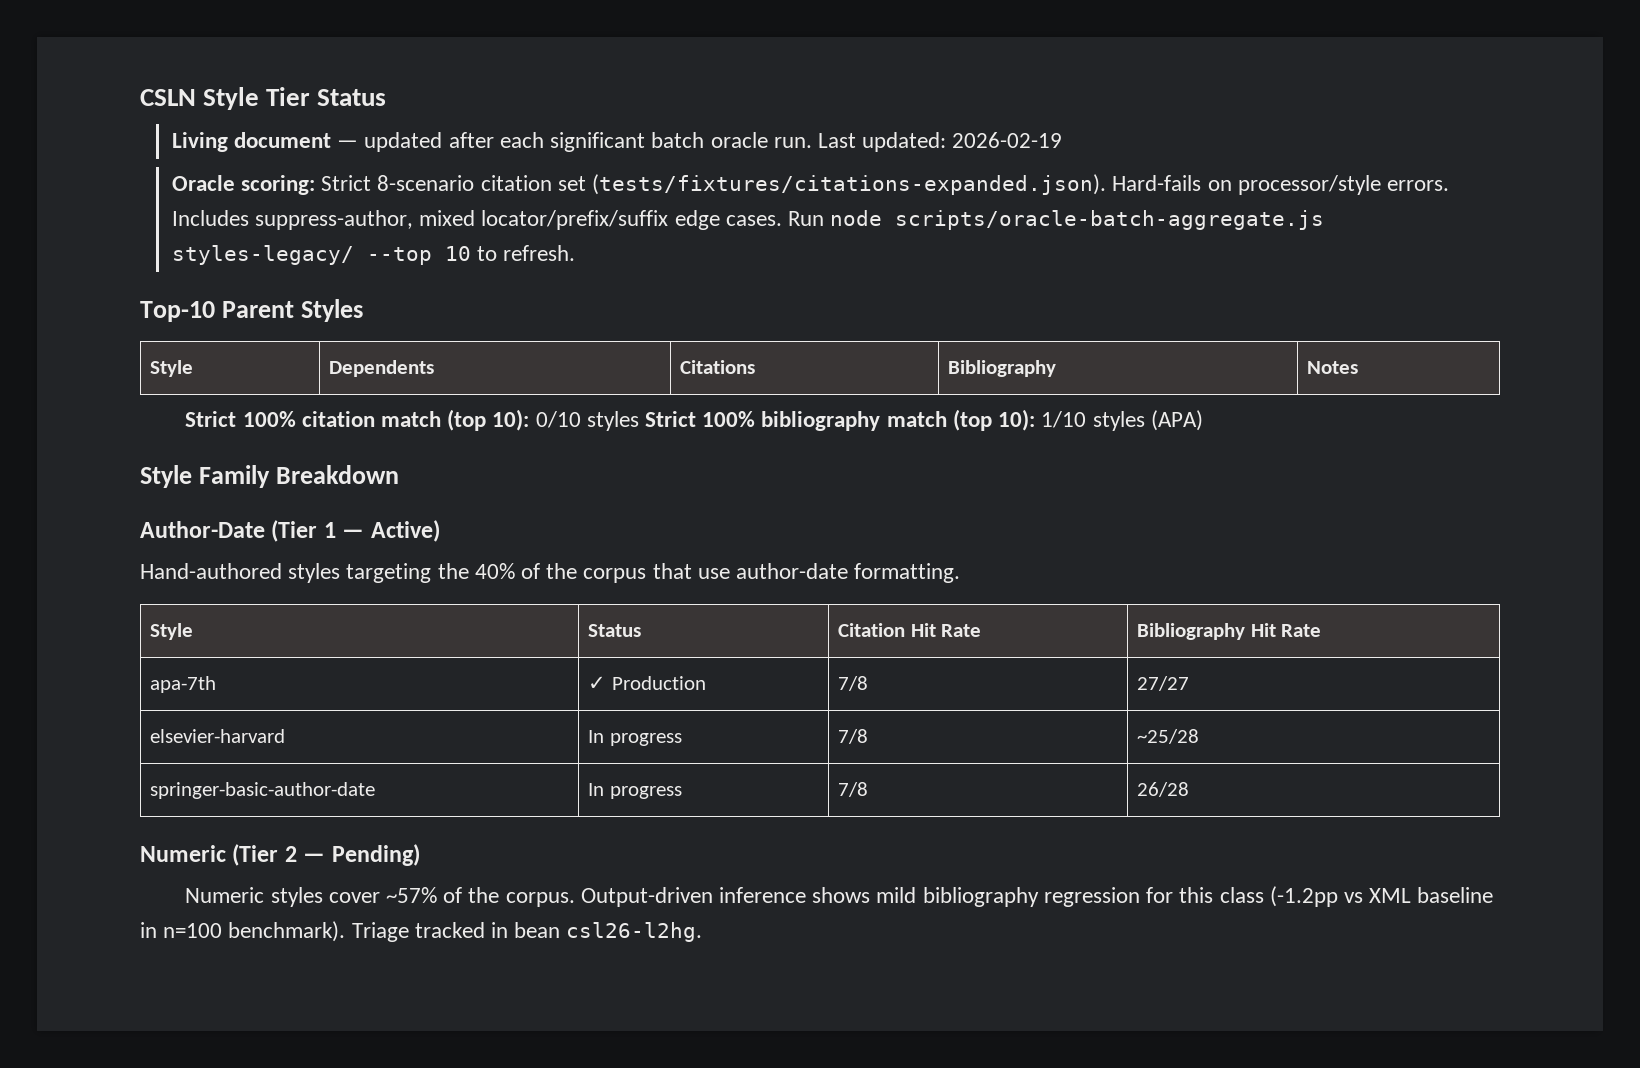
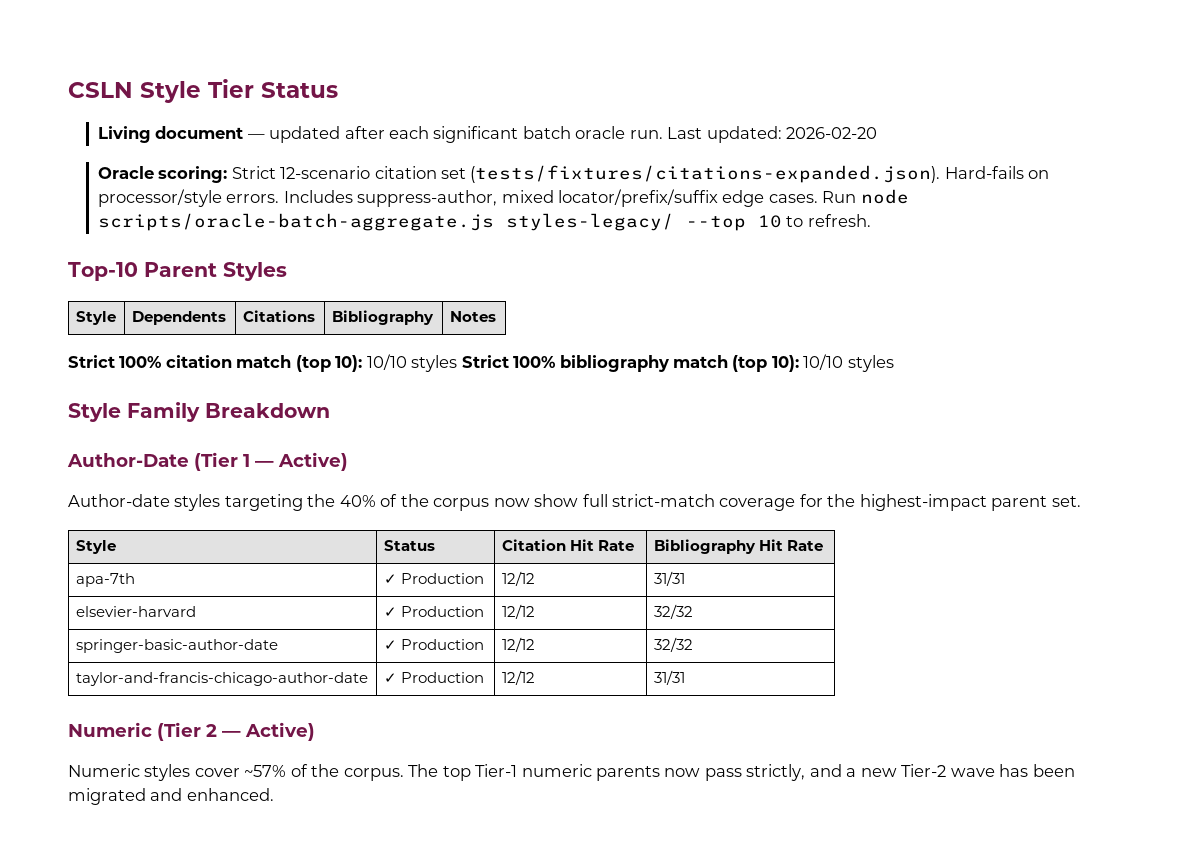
[952,132,1063,148] 2026-02-19 -> [786,127,878,139] 2026-02-20
[377,175,475,191] 8-scenario -> [280,166,371,179] 12-scenario
[535,411,581,428] 0/10 -> [366,354,407,370] 10/10
[1041,410,1203,431] 1/10 styles (APA) -> [803,354,894,372] 10/10 styles
[140,563,282,579] Hand-authored -> [68,494,170,507] Author-date
[652,563,961,583] that use author-date formatting. -> [493,494,1081,511] now show full strict-match coverage for the highest-impact parent set.
[838,676,869,691] [1137,676,1190,691] 7/8 | 27/27 -> [501,571,535,586] [653,571,685,586] 12/12 | 31/31
[588,730,682,746] [838,729,869,744] [1137,729,1200,744] [150,782,376,799] [588,783,682,799] [838,782,869,797] [1137,782,1190,797] In progress | 7/8 | ~25/28 // springer-basic-author-date | In progress | 7/8 | 26/28 -> [383,606,484,617] [501,604,535,619] [653,604,693,619] [75,639,278,653] [383,639,484,650] [501,637,535,652] [653,637,693,652] [75,672,368,686] [383,672,484,683] [501,670,535,685] [653,670,685,685] ✓ Production | 12/12 | 32/32 // springer-basic-author-date | ✓ Production | 12/12 | 32/32 // taylor-and-francis-chicago-author-date | ✓ Production | 12/12 | 31/31
[331,844,420,866] Pending) -> [245,722,315,741] Active)
[580,886,1494,907] [140,921,703,942] Output-driven inference shows mild bibliography regression for this class (-1.2pp vs XML baseline in n=100 benchmark). Triage tracked in bean csl26-l2hg. -> [408,764,1075,781] [68,788,274,805] The top Tier-1 numeric parents now pass strictly, and a new Tier-2 wave has been migrated and enhanced.

